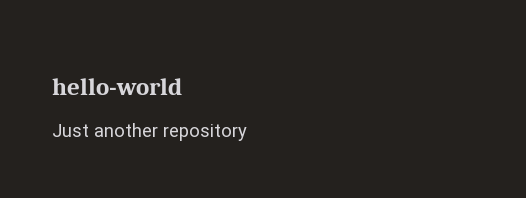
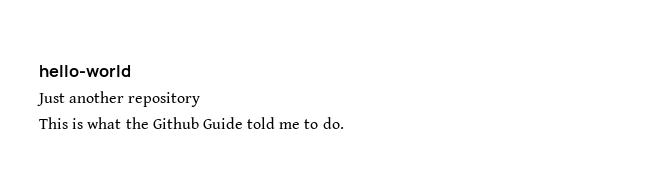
(247, 132) none -> [39,117,344,129] // This is what the Github Guide told me to do.

